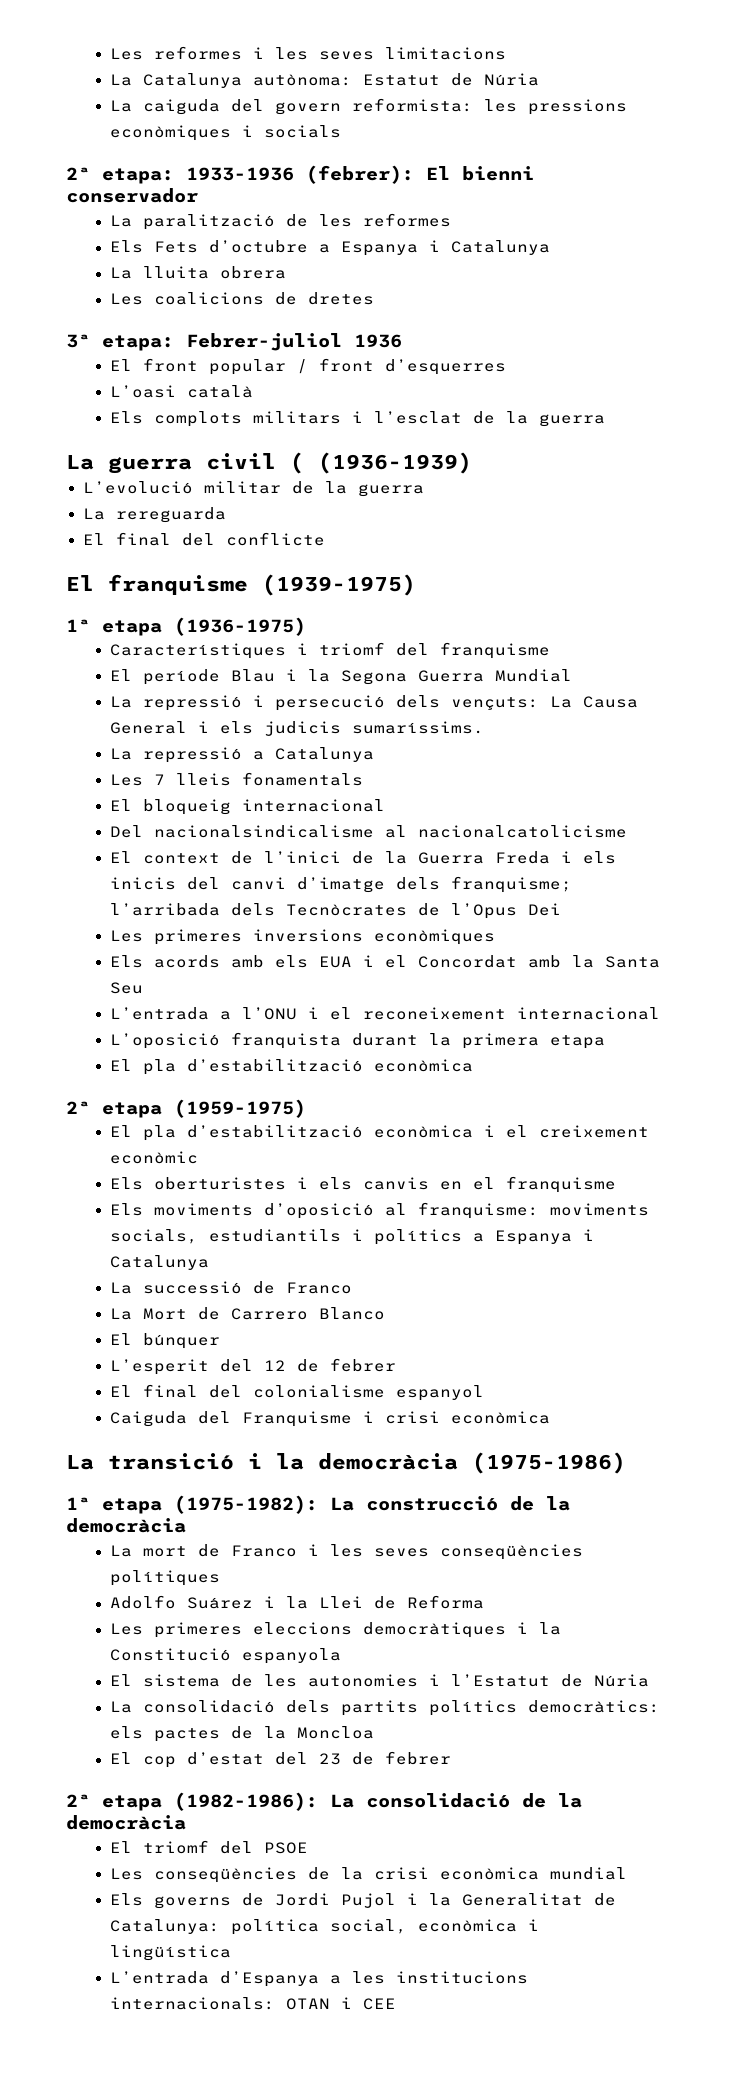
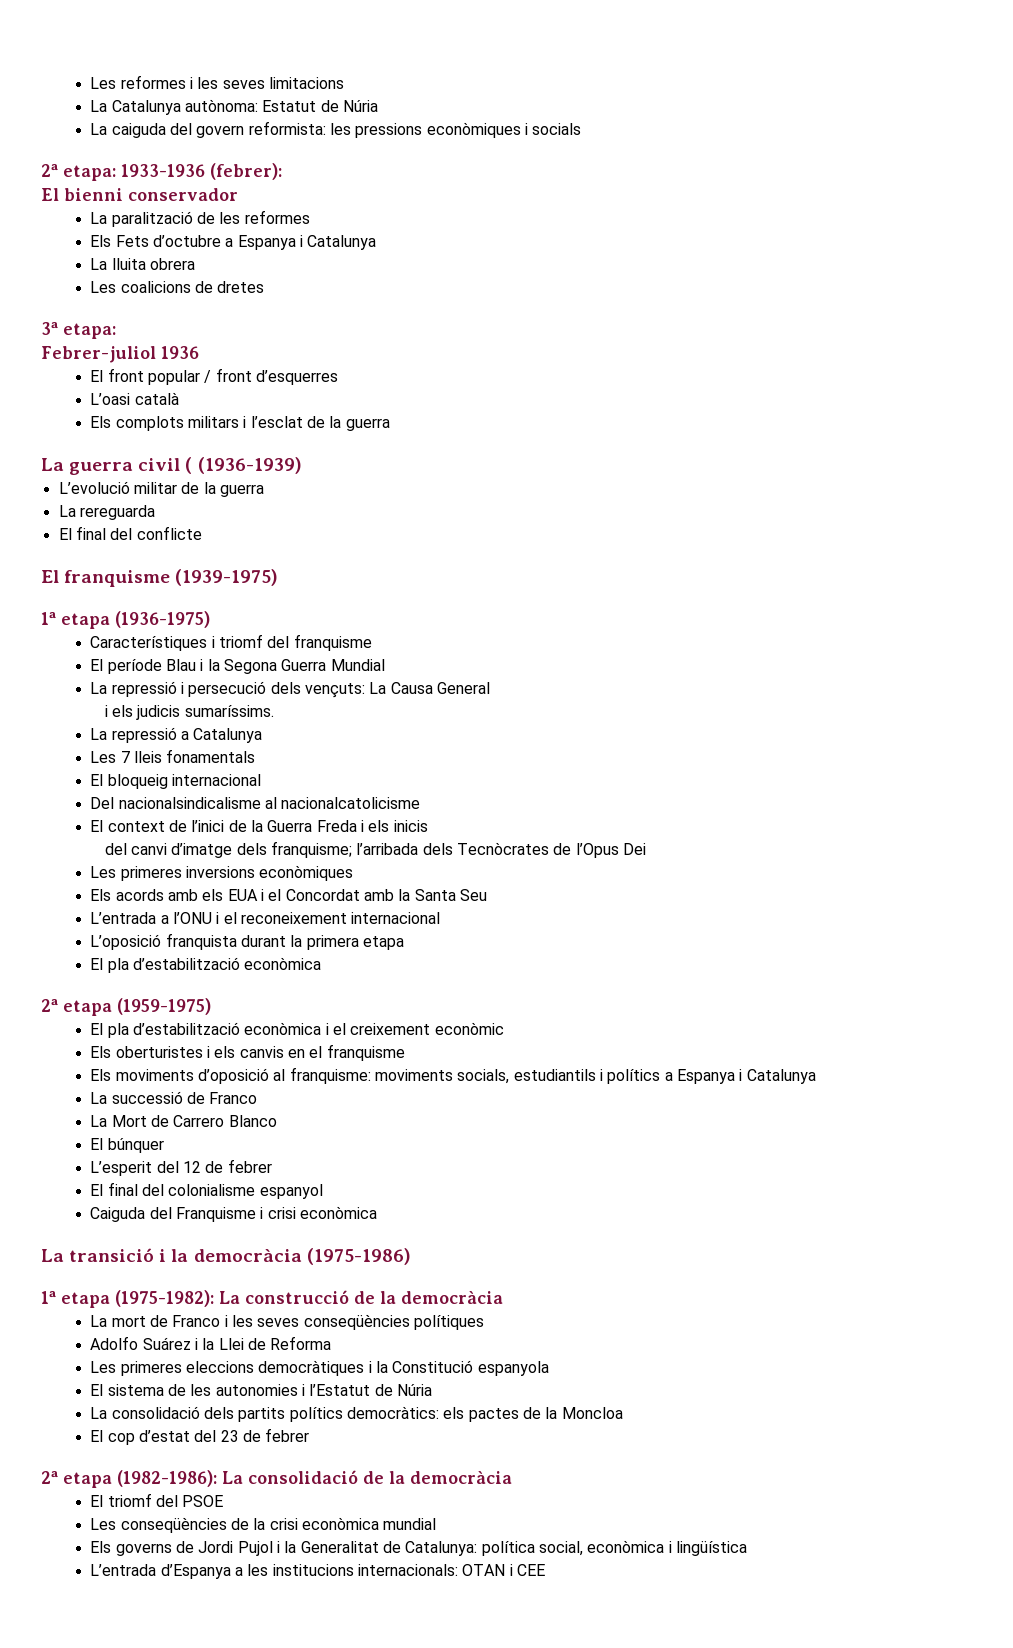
(414, 174) none -> (282, 171) //
(174, 343) none -> (116, 331) //
(187, 727) none -> (491, 688) //
(176, 883) none -> (428, 826) //

